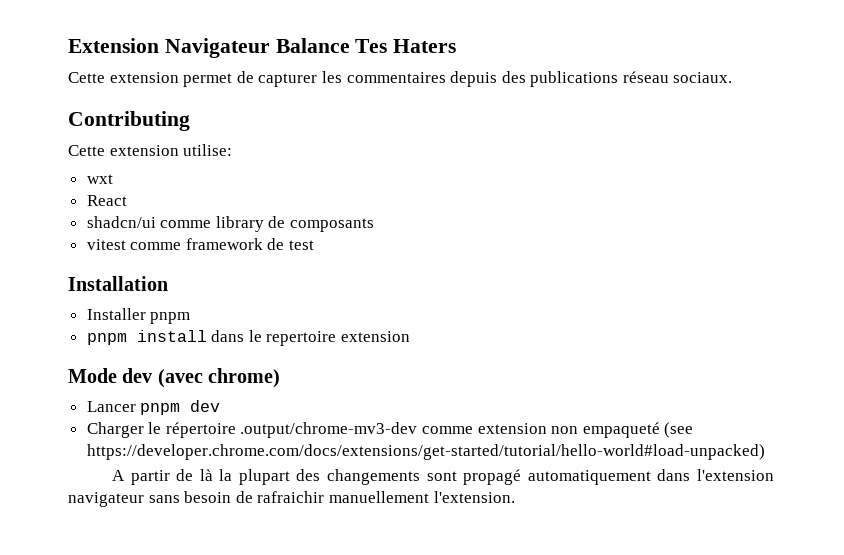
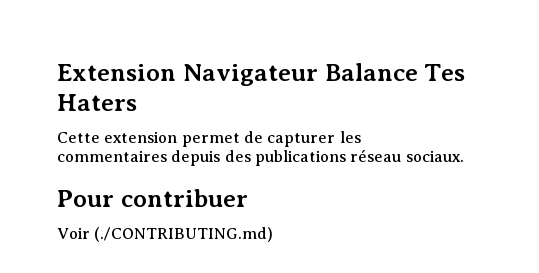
[68,111,190,131] [68,144,233,156] [86,174,113,184] [86,195,127,206] [86,216,375,232] [86,238,315,250] [68,276,168,291] [86,308,191,324] [86,330,411,346] [68,368,281,388] [86,400,221,415] [86,422,694,438] [86,444,765,460] [111,469,774,485] [68,491,515,507] Contributing // Cette extension utilise: // wxt // React // shadcn/ui comme library de composants // vitest comme framework de test // Installation // Installer pnpm // pnpm install dans le repertoire extension // Mode dev (avec chrome) // Lancer pnpm dev // Charger le répertoire .output/chrome-mv3-dev comme extension non empaqueté (see https://developer.chrome.com/docs/extensions/get-started/tutorial/hello-world#load-unpacked) // A partir de là la plupart des changements sont propagé automatiquement dans l'extension navigateur sans besoin de rafraichir manuellement l'extension. -> [57,189,248,207] [57,227,274,242] Pour contribuer // Voir (./CONTRIBUTING.md)

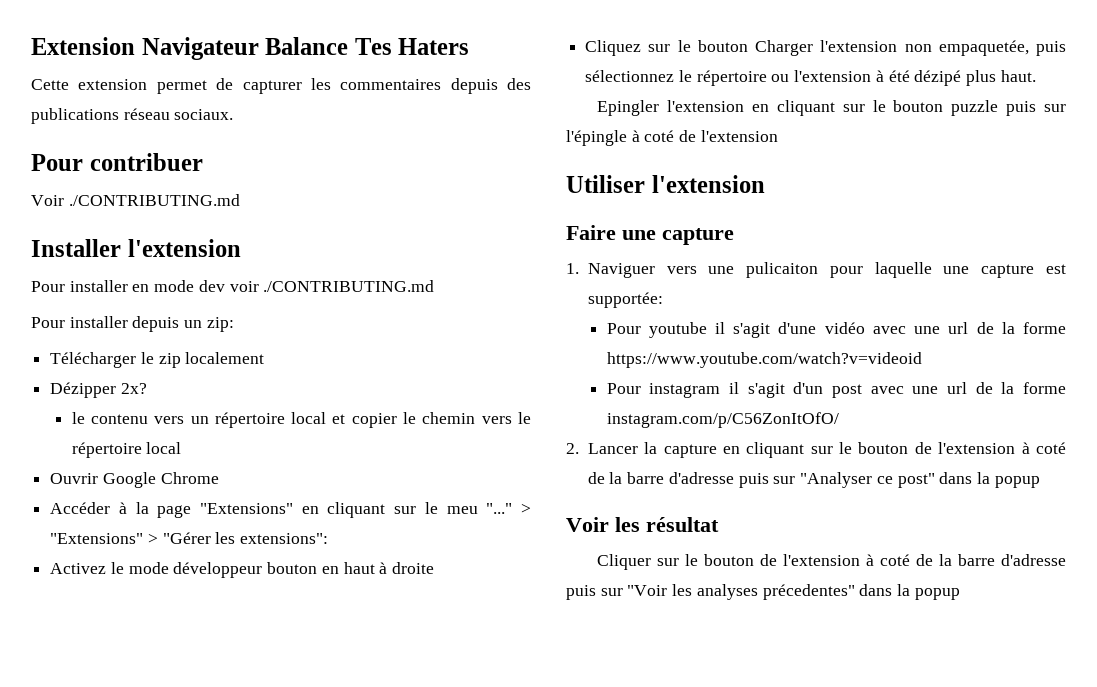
[94,227,274,242] (./CONTRIBUTING.md) -> [68,194,240,206] [31,239,241,257] [31,280,435,292] [31,316,234,332] [50,352,265,368] [50,382,147,398] [71,412,531,428] [71,442,182,458] [50,472,219,488] [50,502,531,518] [50,532,329,544] [50,562,435,578] [585,40,1066,56] [585,70,1036,86] [597,100,1066,116] [566,130,778,146] [566,175,765,193] [566,225,734,245] [566,262,1066,278] [587,292,663,308] [606,322,1066,338] [606,352,922,368] [606,382,1066,398] [606,412,839,428] [566,442,1066,458] [587,472,1040,488] [566,517,719,532] [597,554,1067,570] [566,584,960,600] ./CONTRIBUTING.md // Installer l'extension // Pour installer en mode dev voir ./CONTRIBUTING.md // Pour installer depuis un zip: // Télécharger le zip localement // Dézipper 2x? // le contenu vers un répertoire local et copier le chemin vers le répertoire local // Ouvrir Google Chrome // Accéder à la page "Extensions" en cliquant sur le meu "..." > "Extensions" > "Gérer les extensions": // Activez le mode développeur bouton en haut à droite // Cliquez sur le bouton Charger l'extension non empaquetée, puis sélectionnez le répertoire ou l'extension à été dézipé plus haut. // Epingler l'extension en cliquant sur le bouton puzzle puis sur l'épingle à coté de l'extension // Utiliser l'extension // Faire une capture // 1. Naviguer vers une pulicaiton pour laquelle une capture est supportée: // Pour youtube il s'agit d'une vidéo avec une url de la forme https://www.youtube.com/watch?v=videoid // Pour instagram il s'agit d'un post avec une url de la forme instagram.com/p/C56ZonItOfO/ // 2. Lancer la capture en cliquant sur le bouton de l'extension à coté de la barre d'adresse puis sur "Analyser ce post" dans la popup // Voir les résultat // Cliquer sur le bouton de l'extension à coté de la barre d'adresse puis sur "Voir les analyses précedentes" dans la popup

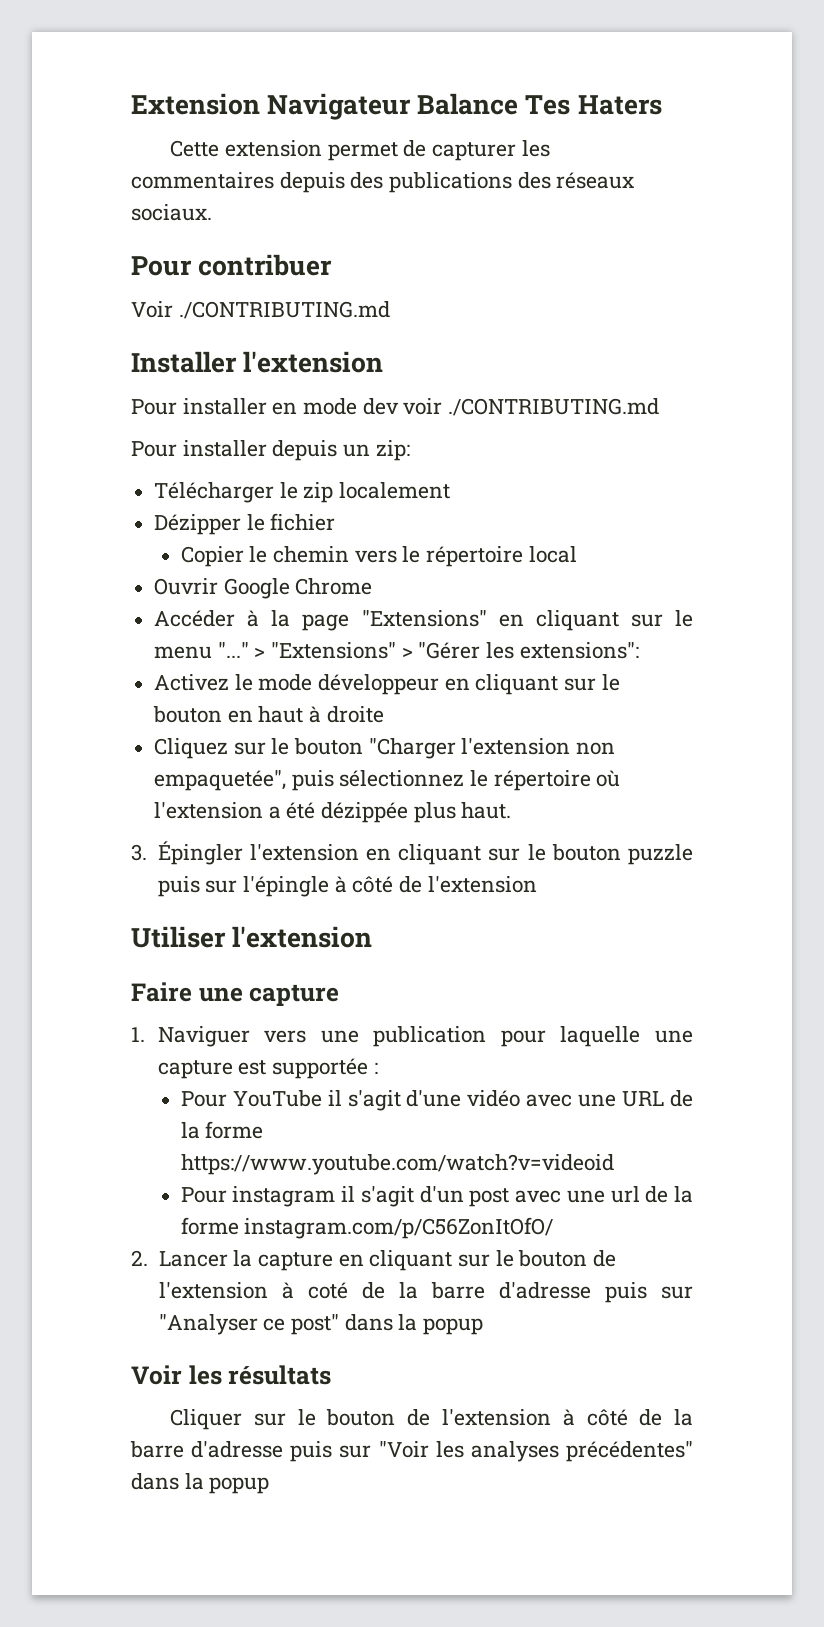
[123,108,170,120] réseau -> [517,172,635,189] des réseaux
[120,383,147,394] [71,412,397,428] 2x? // le contenu vers un répertoire local et copier -> [246,513,336,531] [180,546,244,567] le fichier // Copier
[446,506,478,514] meu -> [154,646,213,659] menu
(263, 570) none -> [444,674,620,695] en cliquant sur le
[755,40,814,56] Charger -> [368,738,456,759] "Charger
[938,40,1029,56] empaquetée, -> [154,770,287,791] empaquetée",
[771,70,962,86] ou l'extension à été dézipé -> [596,770,621,787] [154,802,409,823] où l'extension a été dézippée
[597,100,660,116] Epingler -> [131,841,243,865] 3. Épingler
[644,130,675,142] coté -> [352,876,394,893] côté
[746,262,819,278] pulicaiton -> [373,1026,487,1047] publication
[587,292,663,308] [606,322,707,338] supportée: // Pour youtube -> [271,1058,378,1079] [180,1090,322,1107] supportée : // Pour YouTube
[948,322,969,334] url -> [622,1091,665,1107] URL
[646,517,719,532] résultat -> [228,1365,332,1385] résultats
[880,554,911,566] coté -> [586,1409,628,1426] côté
[762,584,855,600] précedentes" -> [565,1441,693,1462] précédentes"

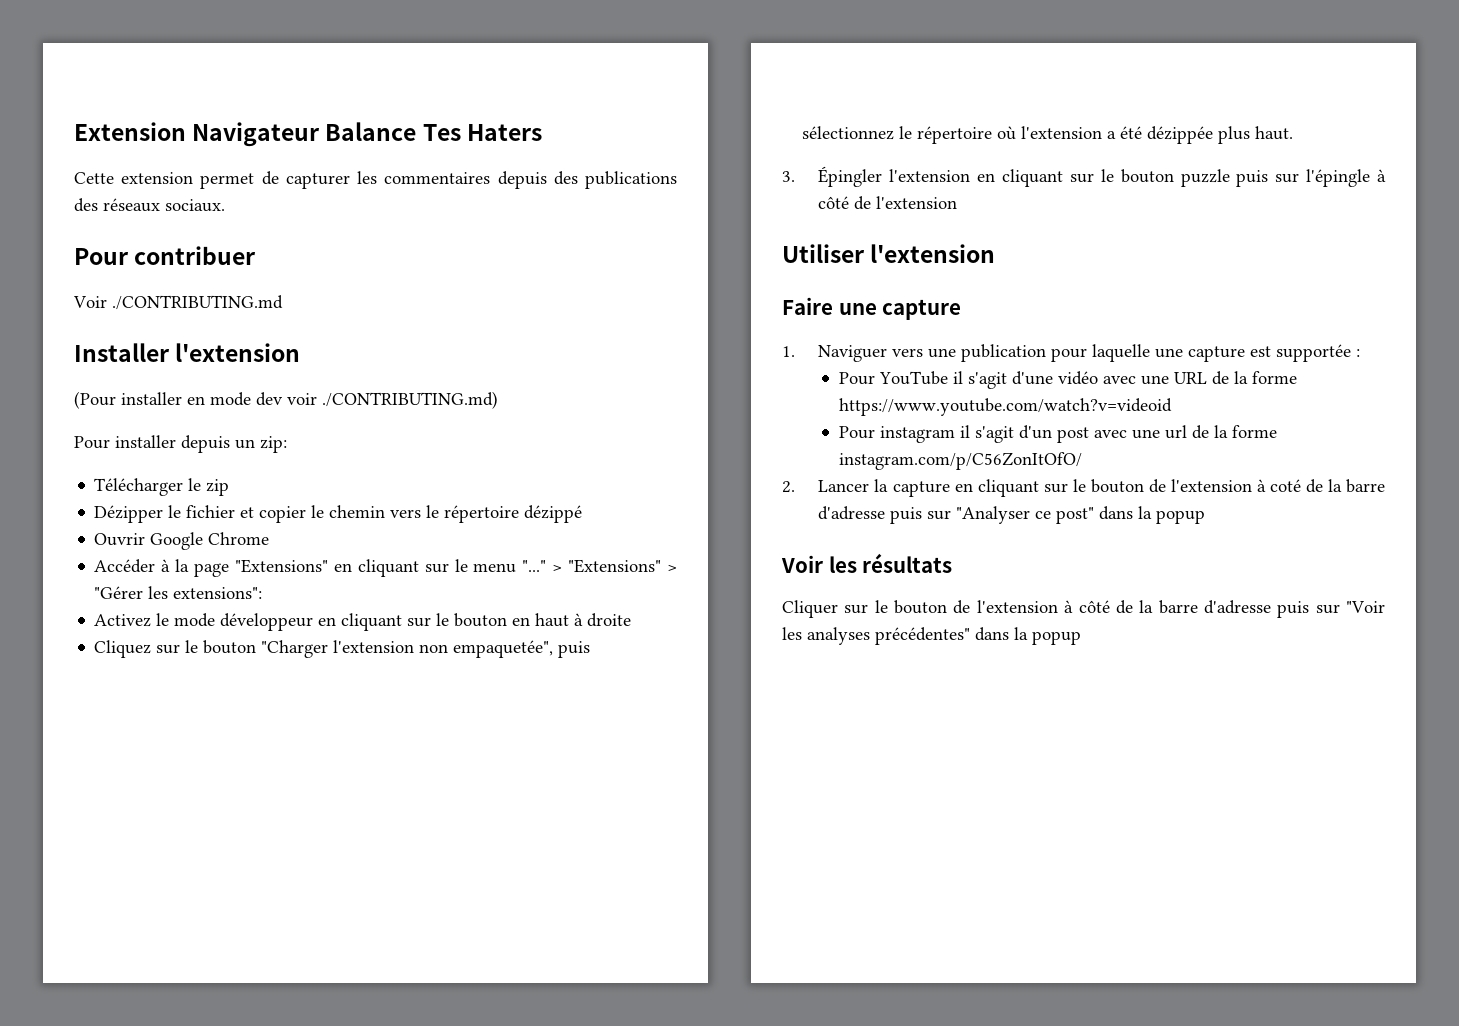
[131,399,177,415] Pour -> [74,391,116,409] (Pour
[448,398,660,416] ./CONTRIBUTING.md -> [322,391,498,409] ./CONTRIBUTING.md)
[339,482,451,499] localement -> (230, 487) none
[180,546,244,567] // Copier -> [240,506,307,523] et copier
[528,546,577,563] local -> [524,505,583,523] dézippé

